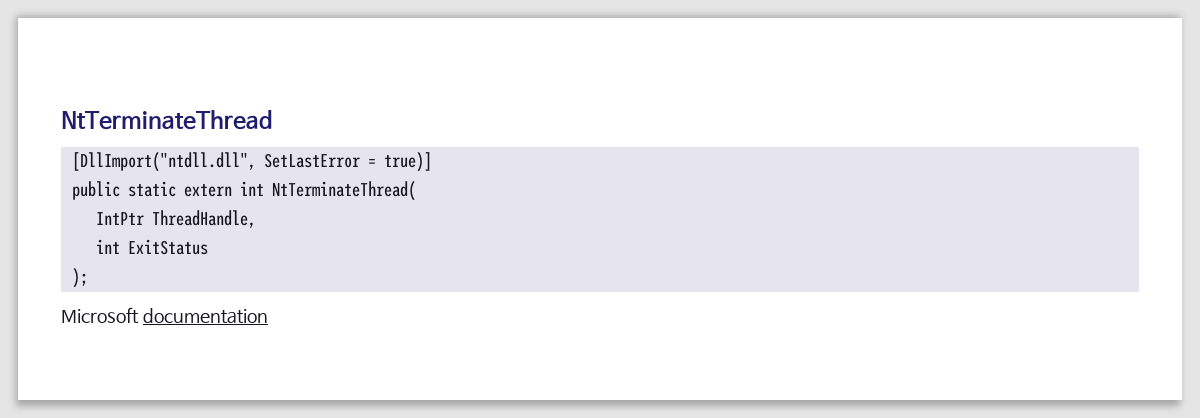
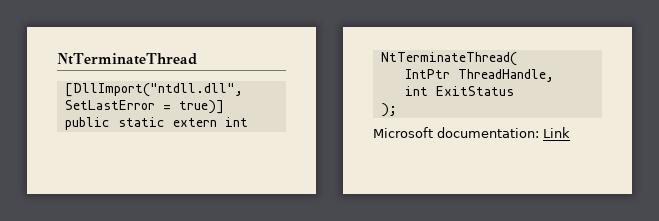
[142,308,268,324] documentation -> [437,127,570,138] documentation: Link

